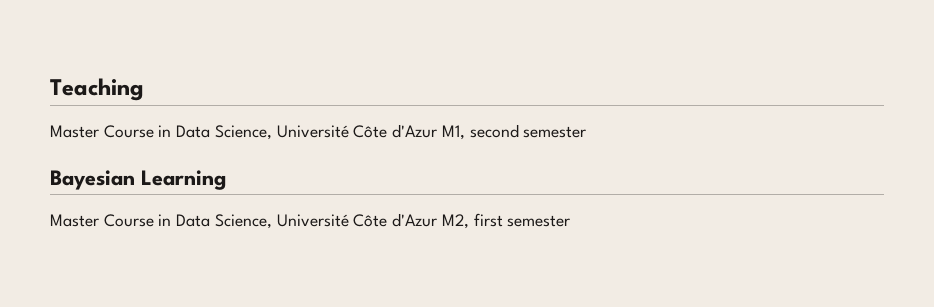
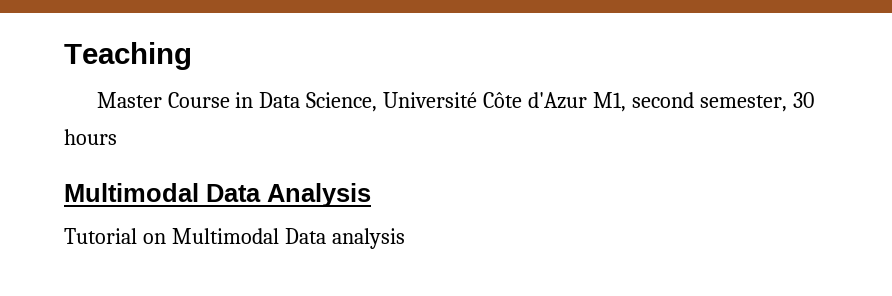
[523,126,587,138] [50,170,226,190] [50,213,571,229] semester // Bayesian Learning // Master Course in Data Science, Université Côte d'Azur M2, first semester -> [699,92,814,112] [64,129,117,145] [64,183,371,207] [64,228,405,249] semester, 30 hours // Multimodal Data Analysis // Tutorial on Multimodal Data analysis

